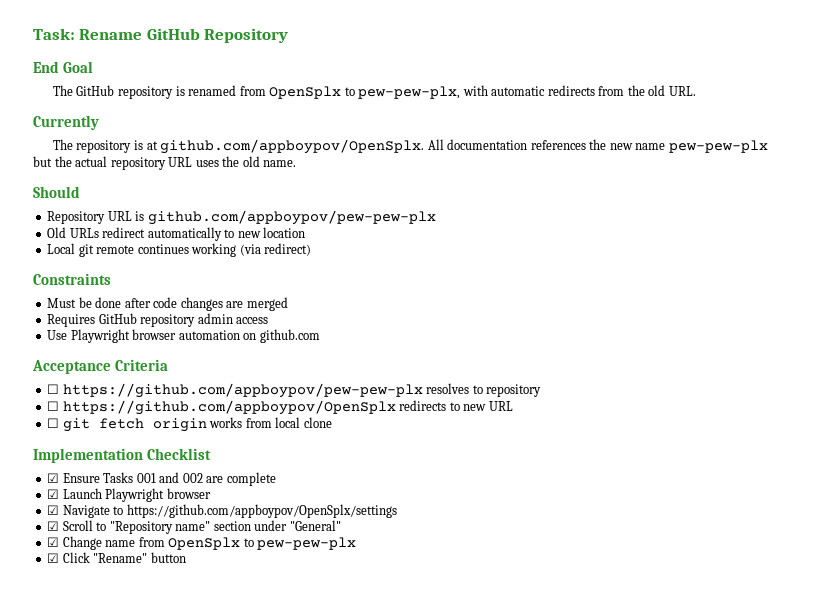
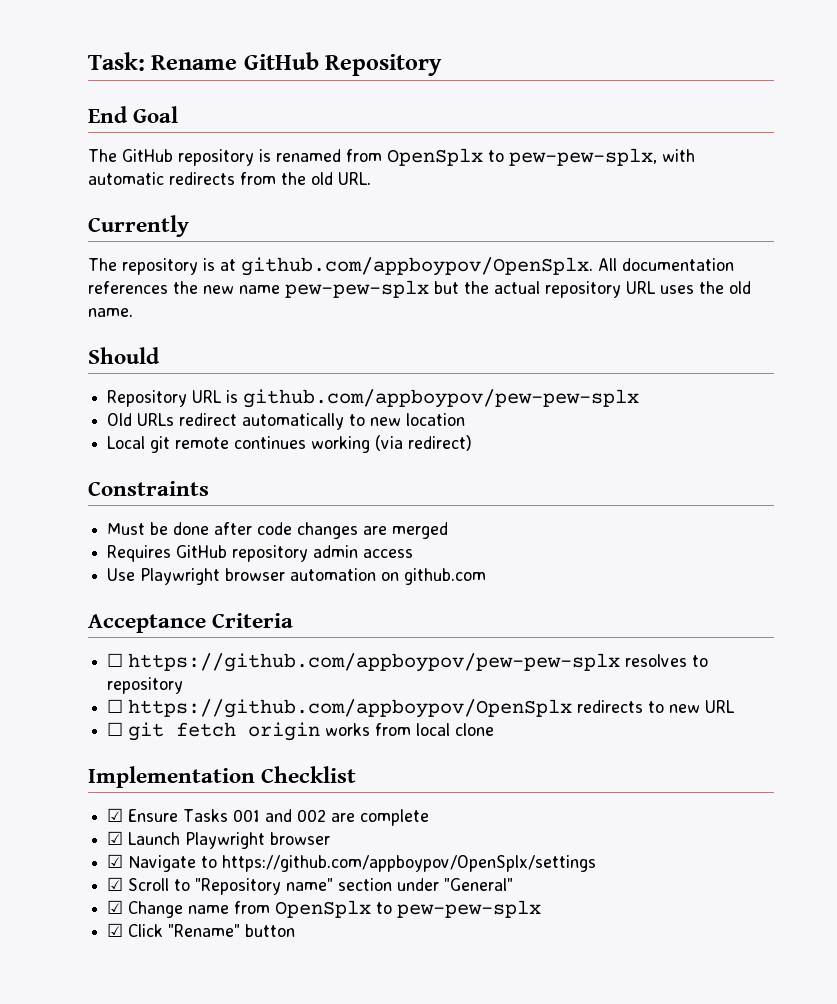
[358,86,461,99] pew-pew-plx, -> [509,148,657,166] pew-pew-splx,
[668,140,768,153] pew-pew-plx -> [285,280,429,298] pew-pew-splx
[147,210,436,225] github.com/appboypov/pew-pew-plx -> [243,389,640,408] github.com/appboypov/pew-pew-splx
[62,383,423,398] https://github.com/appboypov/pew-pew-plx -> [128,653,621,672] https://github.com/appboypov/pew-pew-splx
[257,537,357,550] pew-pew-plx -> [397,900,542,918] pew-pew-splx

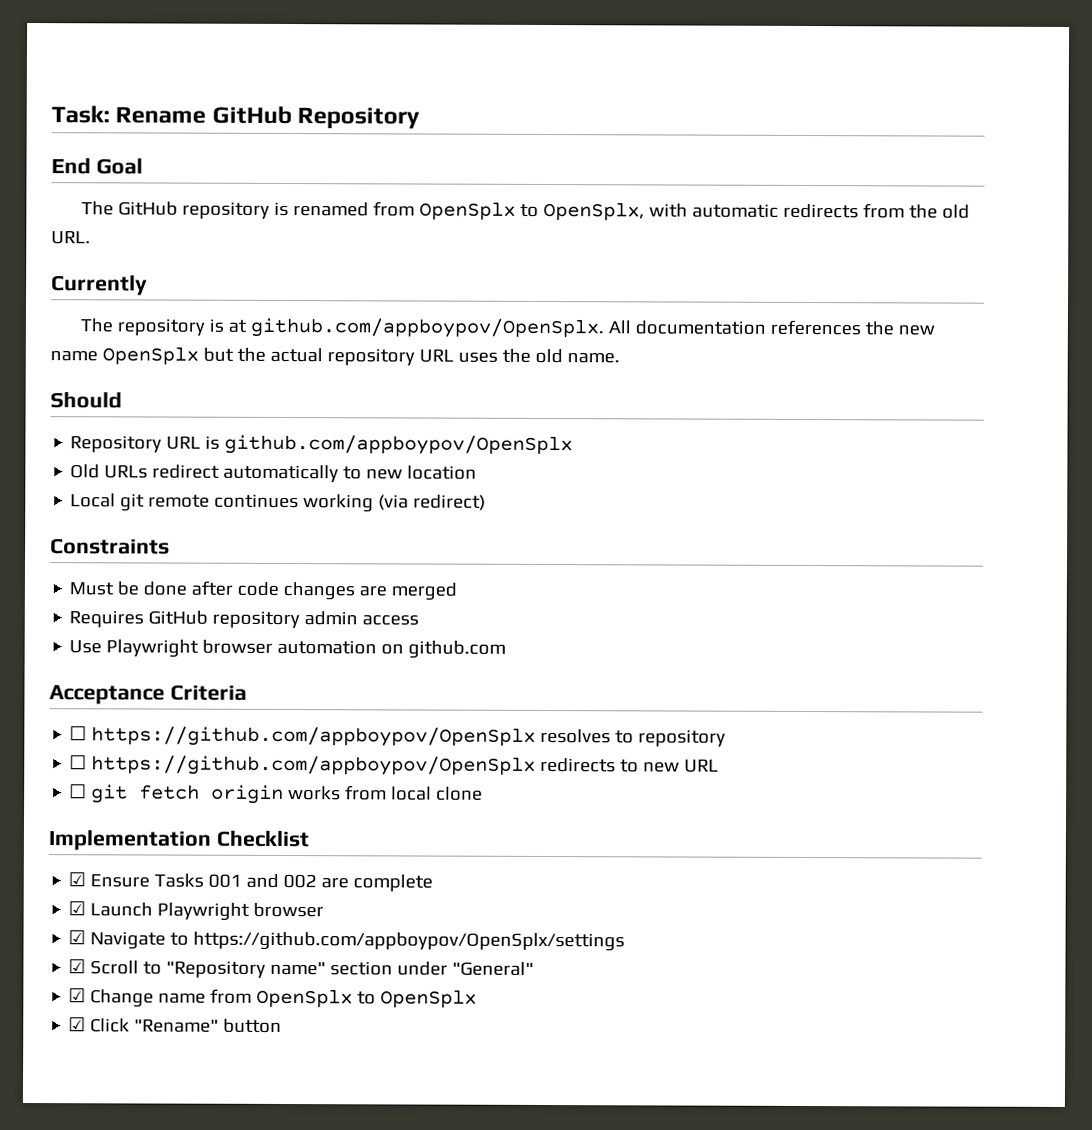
[509,148,657,166] pew-pew-splx, -> [543,201,646,221] OpenSplx,
[285,280,429,298] pew-pew-splx -> [101,346,199,365] OpenSplx
[243,389,640,408] github.com/appboypov/pew-pew-splx -> [224,434,574,456] github.com/appboypov/OpenSplx
[128,653,621,672] https://github.com/appboypov/pew-pew-splx -> [91,726,537,747] https://github.com/appboypov/OpenSplx
[397,900,542,918] pew-pew-splx -> [380,989,478,1008] OpenSplx

